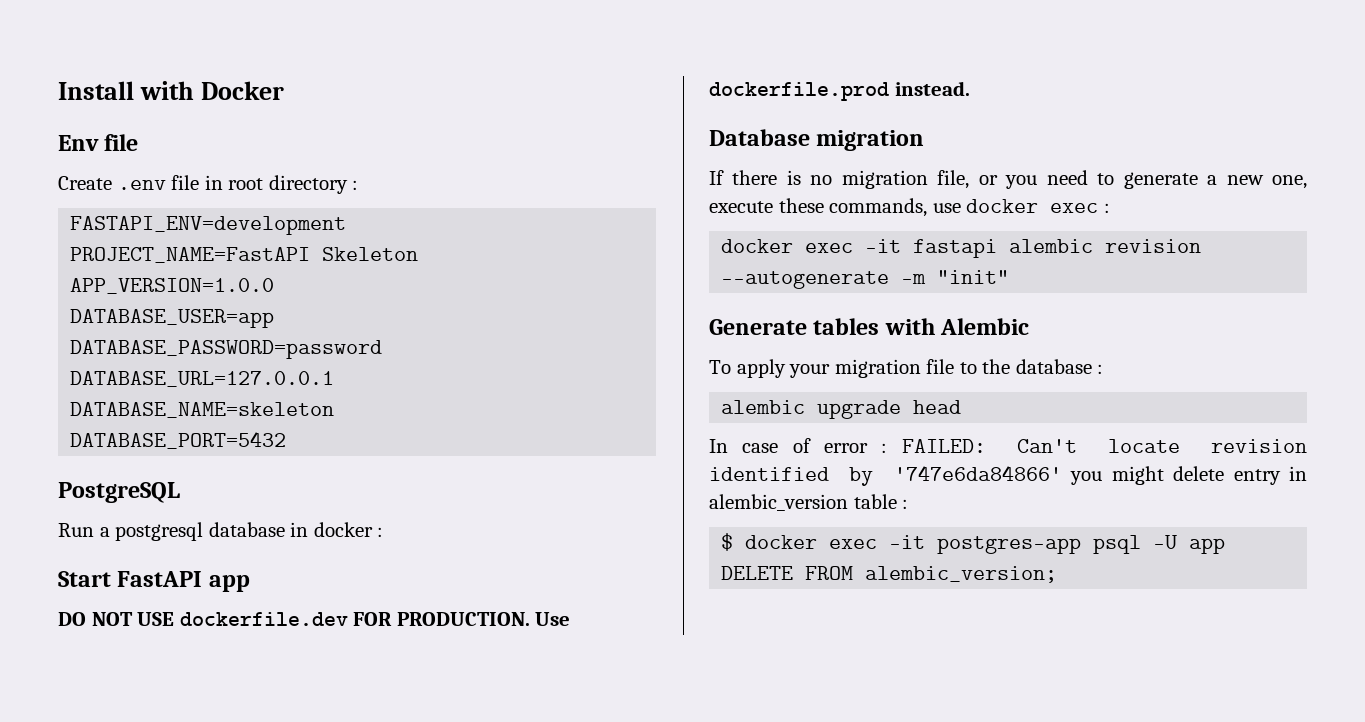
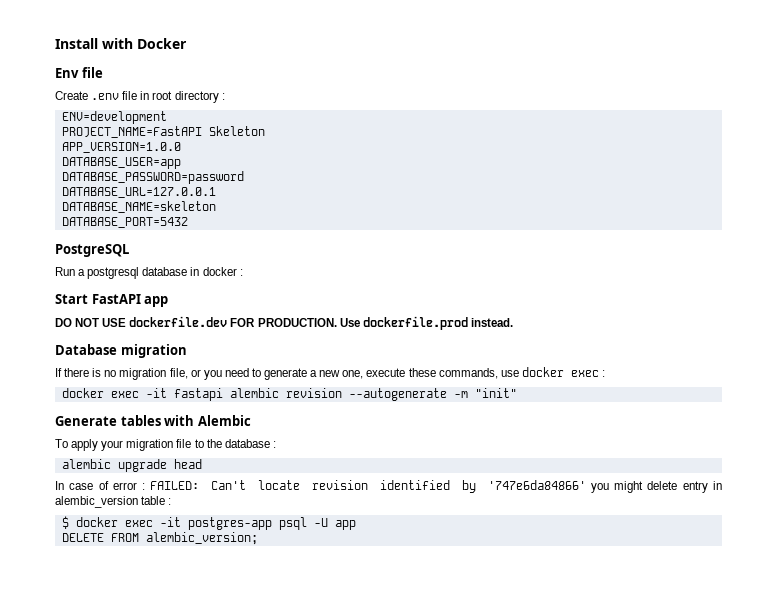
[70,216,347,235] FASTAPI_ENV=development -> [61,111,167,124] ENV=development

